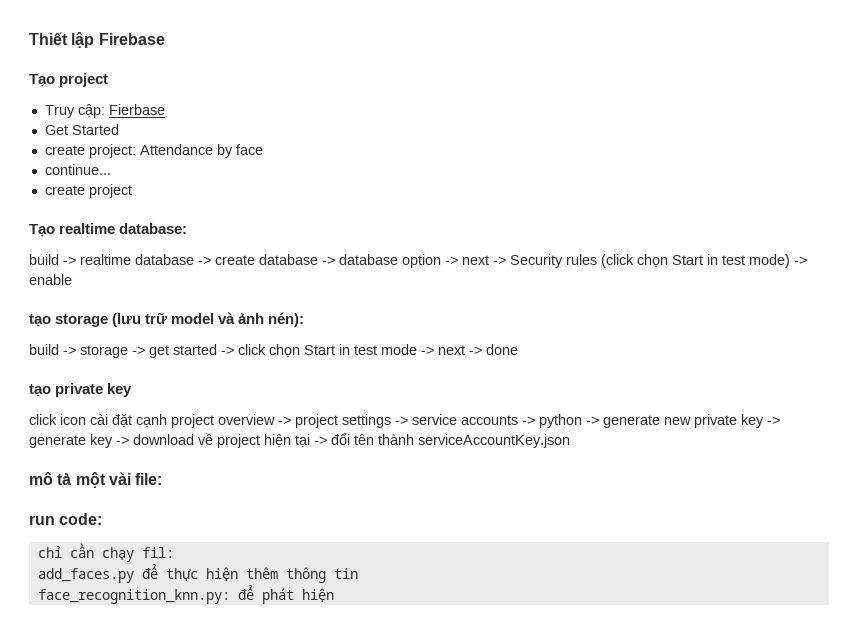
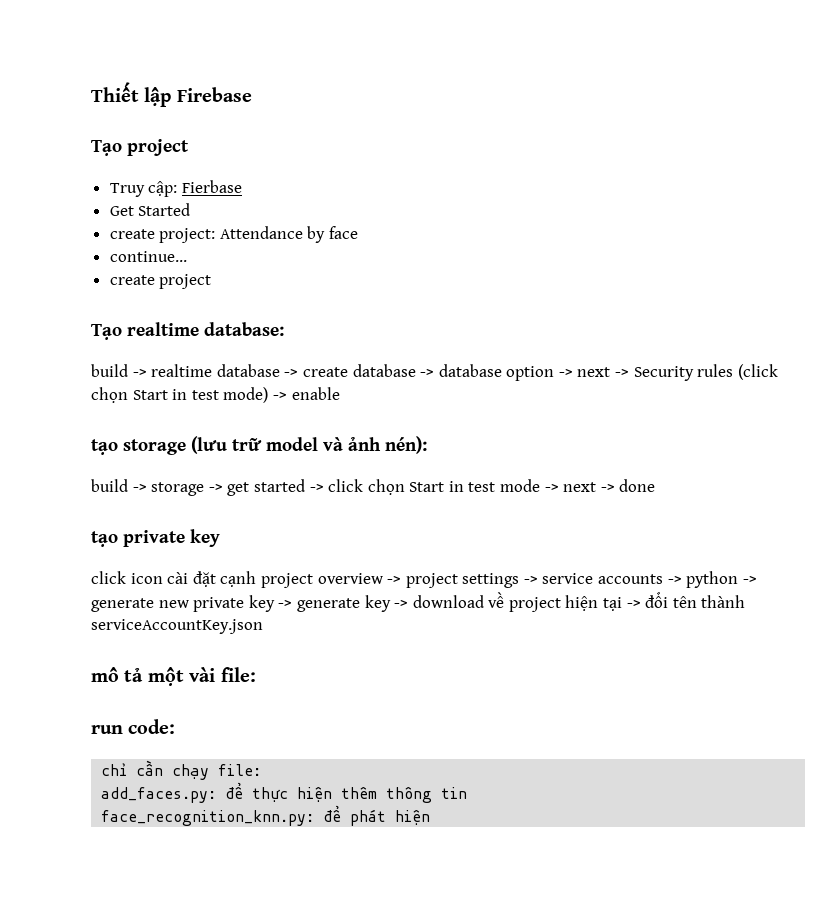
[141,547,174,558] [37,568,134,583] fil: // add_faces.py -> [218,764,262,776] [101,787,217,803] file: // add_faces.py:

